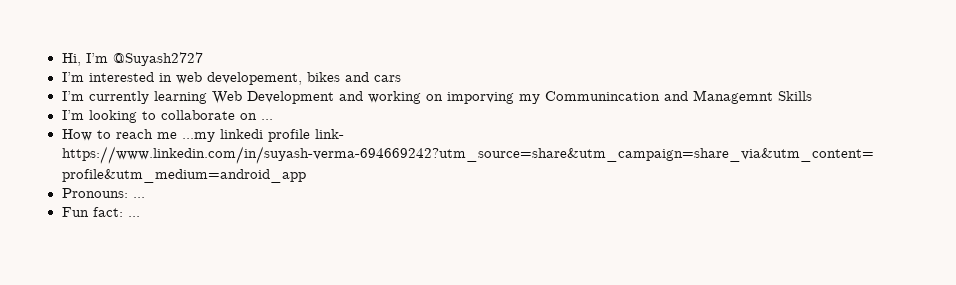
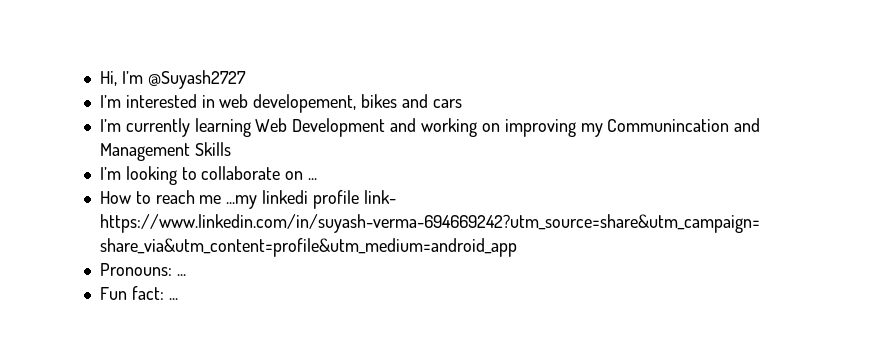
[446,92,514,104] imporving -> [504,119,576,137] improving
[692,90,773,104] Managemnt -> [99,143,190,161] Management

